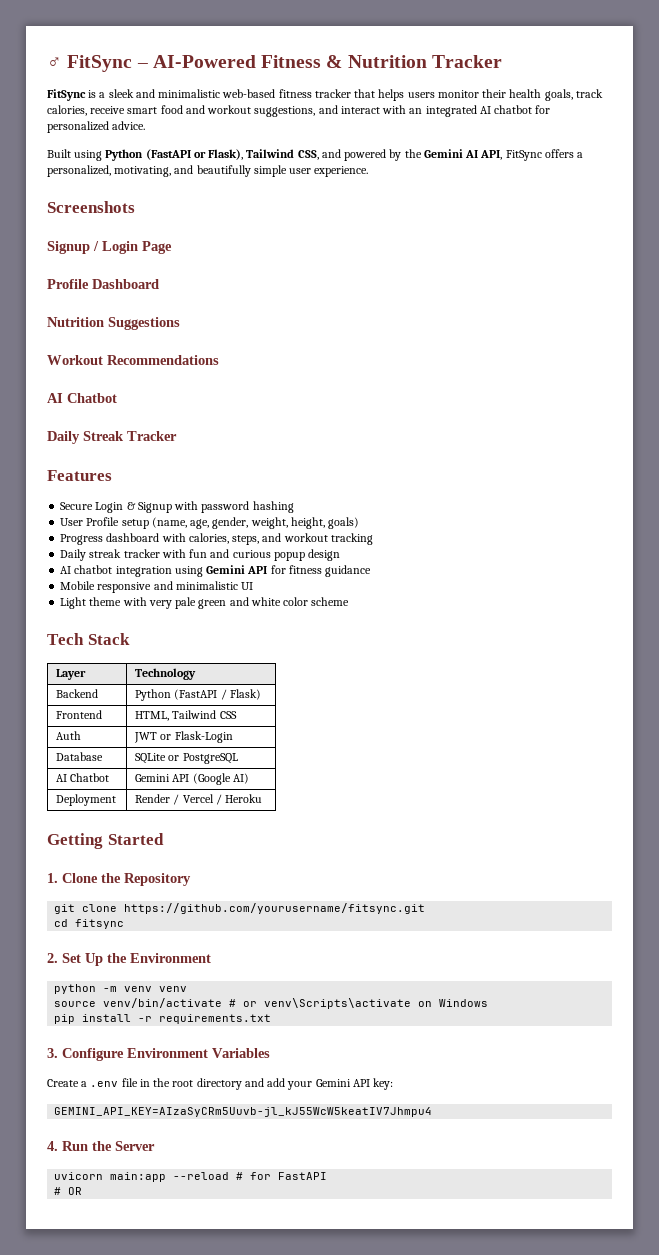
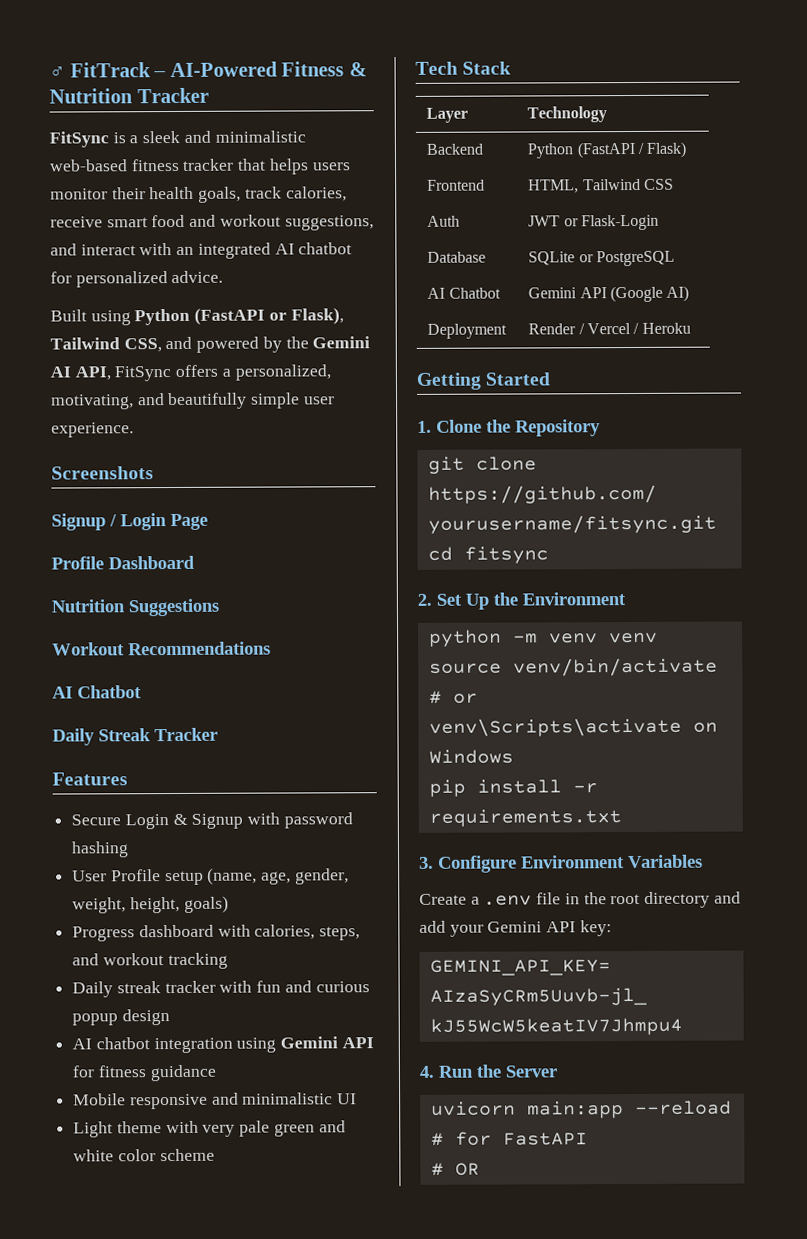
[67,55,133,72] FitSync -> [69,62,151,78] FitTrack

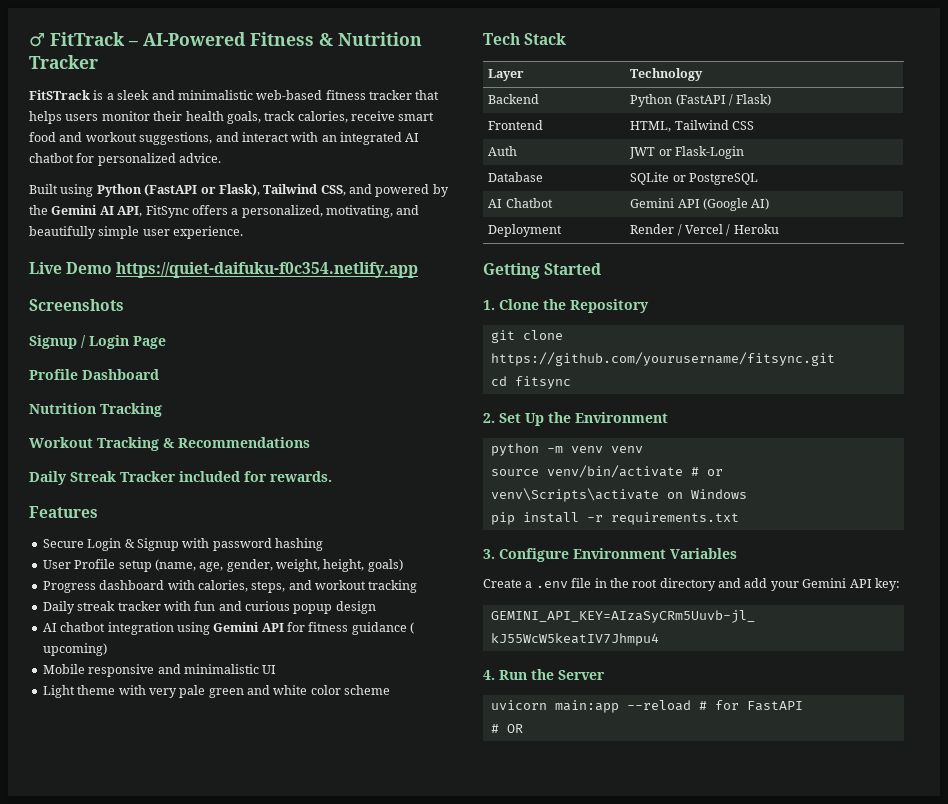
[49,131,109,148] FitSync -> [29,90,90,100] FitSTrack
(134, 430) none -> [29,262,419,278] // Live Demo https://quiet-daifuku-f0c354.netlify.app
[128,598,219,617] Suggestions -> [100,403,162,417] Tracking
(125, 649) none -> [97,437,175,451] Tracking &
[52,685,142,699] // AI Chatbot -> (310, 442) none
(218, 734) none -> [179,471,332,482] included for rewards.
(217, 1073) none -> [410,622,415,634] [42,643,107,656] ( upcoming)

